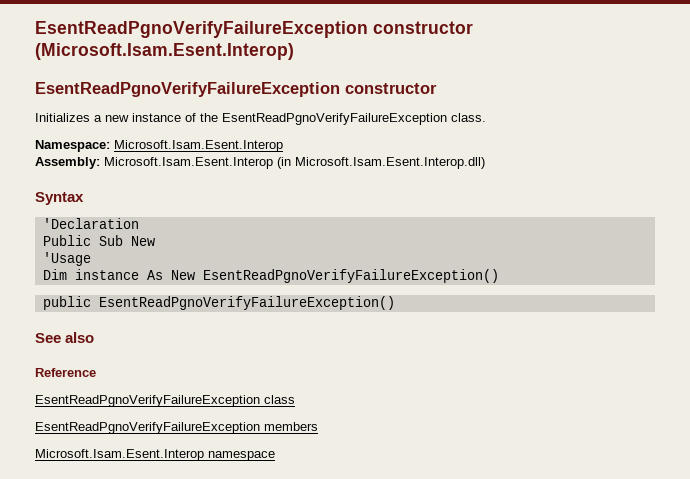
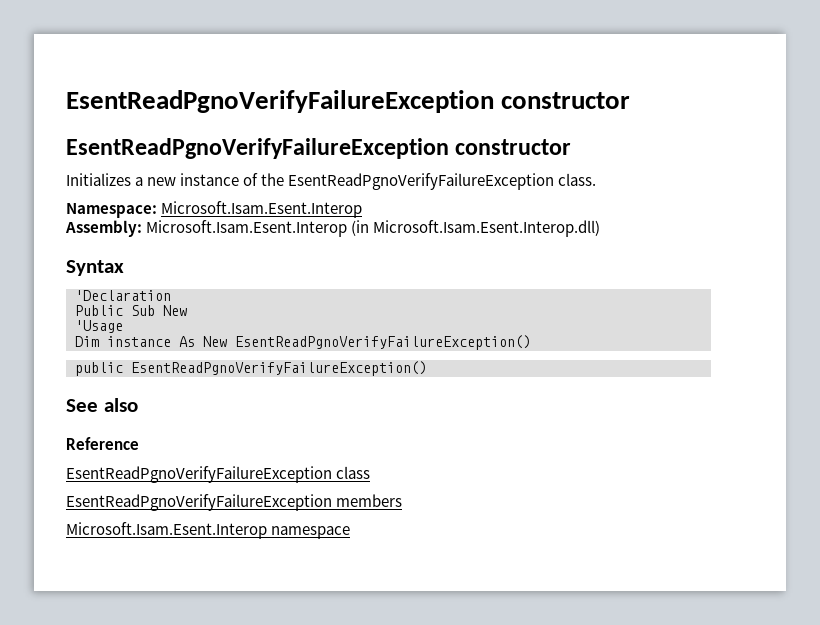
[35,21,473,38] [35,43,294,60] EsentReadPgnoVerifyFailureException constructor (Microsoft.Isam.Esent.Interop) -> [66,90,631,113] EsentReadPgnoVerifyFailureException constructor

